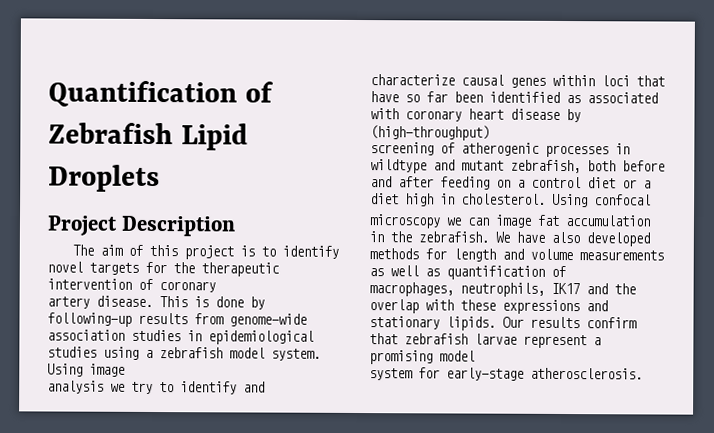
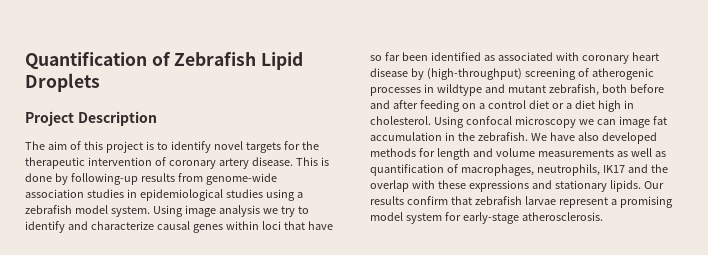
(216, 287) // -> (216, 164) none
(125, 370) // -> (216, 211) none
(490, 133) // -> (522, 74) none
(651, 200) // -> (512, 120) none
(566, 271) // -> (458, 168) none
(475, 356) // -> (403, 216) none

